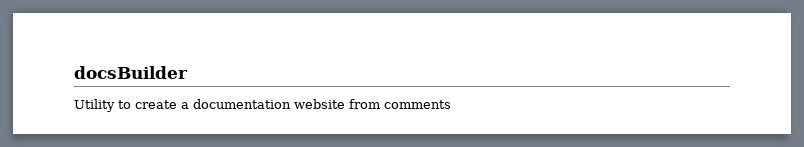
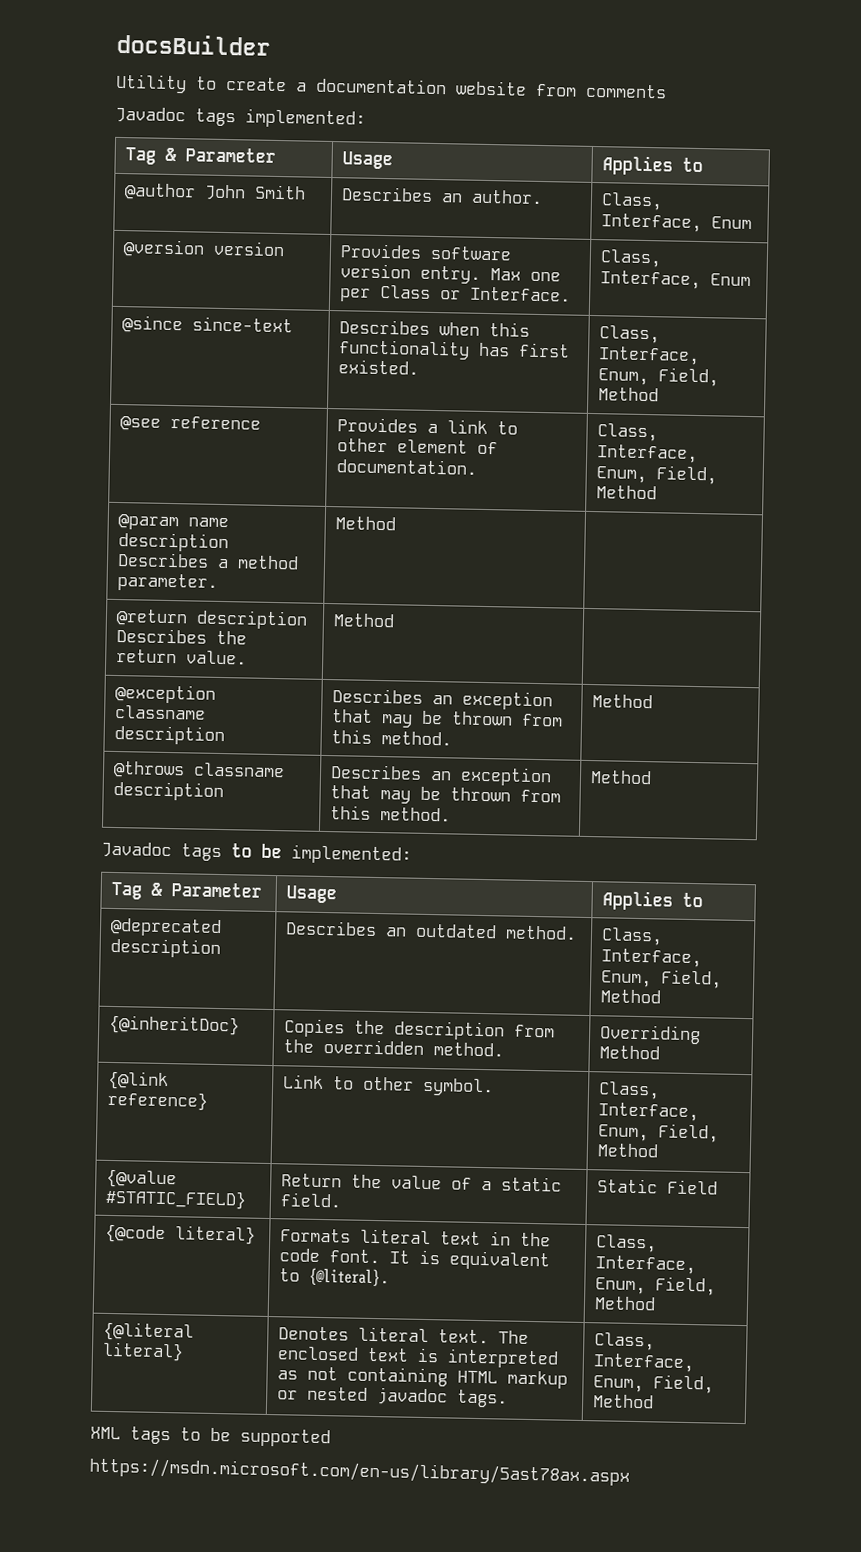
(451, 104) none -> [115,106,366,129] [124,146,276,165] [341,151,393,170] [601,155,703,176] [123,183,306,201] [340,186,543,205] [600,192,663,211] [600,213,752,233] [122,239,285,258] [339,243,512,261] [339,263,561,284] [339,284,571,302] [599,249,662,268] [599,270,751,290] [121,315,293,334] [338,319,530,337] [337,339,570,360] [337,359,419,375] [598,325,660,344] [597,346,700,366] [597,367,719,387] [597,387,659,402] [119,415,261,431] [336,417,518,435] [336,438,498,455] [335,458,478,475] [596,423,658,442] [596,444,698,464] [595,465,717,485] [595,485,657,500] [117,513,229,531] [117,532,229,553] [116,551,299,570] [116,572,218,592] [334,516,396,531] [115,608,308,630] [115,627,247,645] [115,648,247,665] [332,613,395,628] [114,683,216,704] [114,704,206,720] [113,724,225,746] [331,688,553,711] [331,709,563,728] [330,729,452,746] [591,694,653,709] [112,760,285,779] [112,780,224,802] [329,764,552,787] [329,785,561,804] [329,805,451,822] [589,770,652,785] [101,841,412,865] [110,881,262,900] [285,885,337,904] [601,890,703,911] [109,917,222,938] [109,937,221,959] [284,920,577,940] [600,927,663,946] [600,948,702,968] [600,969,722,989] [599,989,661,1004] [108,1014,240,1036] [283,1018,555,1041] [282,1039,504,1057] [598,1024,701,1045] [598,1045,660,1060] [106,1070,169,1091] [106,1090,208,1111] [282,1074,494,1097] [597,1081,660,1100] [597,1102,699,1122] [597,1123,719,1143] [596,1143,659,1158] [105,1168,177,1189] [104,1188,247,1210] [280,1173,562,1192] [279,1192,342,1208] [596,1178,718,1195] [104,1223,256,1245] [279,1228,551,1247] [278,1248,550,1271] [278,1267,390,1287] [594,1234,657,1253] [594,1255,696,1275] [594,1276,716,1296] [593,1296,656,1311] [102,1321,194,1342] [101,1341,184,1362] [277,1326,529,1344] [276,1346,559,1369] [276,1366,568,1389] [276,1386,508,1408] [593,1332,655,1351] [592,1353,695,1373] [592,1374,714,1394] [592,1394,654,1409] [90,1426,331,1448] [89,1457,630,1486] // Javadoc tags implemented: // Tag & Parameter | Usage | Applies to // @author John Smith | Describes an author. | Class, Interface, Enum // @version version | Provides software version entry. Max one per Class or Interface. | Class, Interface, Enum // @since since-text | Describes when this functionality has first existed. | Class, Interface, Enum, Field, Method // @see reference | Provides a link to other element of documentation. | Class, Interface, Enum, Field, Method // @param name description Describes a method parameter. | Method | // @return description Describes the return value. | Method | // @exception classname description | Describes an exception that may be thrown from this method. | Method // @throws classname description | Describes an exception that may be thrown from this method. | Method // Javadoc tags to be implemented: // Tag & Parameter | Usage | Applies to // @deprecated description | Describes an outdated method. | Class, Interface, Enum, Field, Method // {@inheritDoc} | Copies the description from the overridden method. | Overriding Method // {@link reference} | Link to other symbol. | Class, Interface, Enum, Field, Method // {@value #STATIC_FIELD} | Return the value of a static field. | Static Field // {@code literal} | Formats literal text in the code font. It is equivalent to {@literal}. | Class, Interface, Enum, Field, Method // {@literal literal} | Denotes literal text. The enclosed text is interpreted as not containing HTML markup or nested javadoc tags. | Class, Interface, Enum, Field, Method // XML tags to be supported // https://msdn.microsoft.com/en-us/library/5ast78ax.aspx

